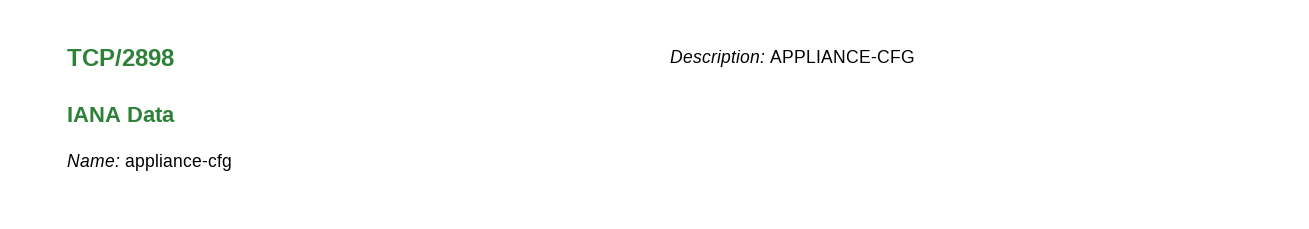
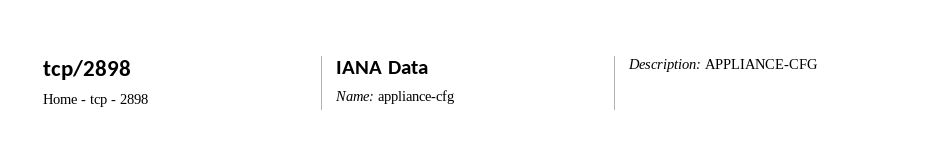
[67,49,174,66] TCP/2898 -> [43,60,131,80] [43,94,148,107] tcp/2898 // Home - tcp - 2898

